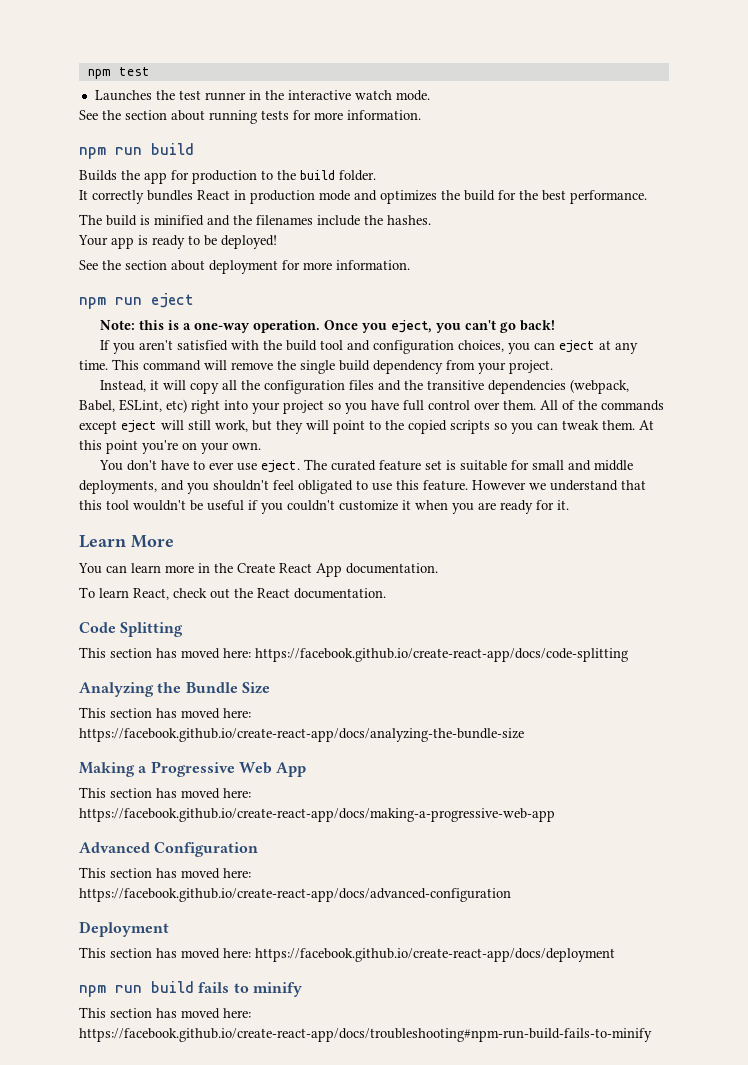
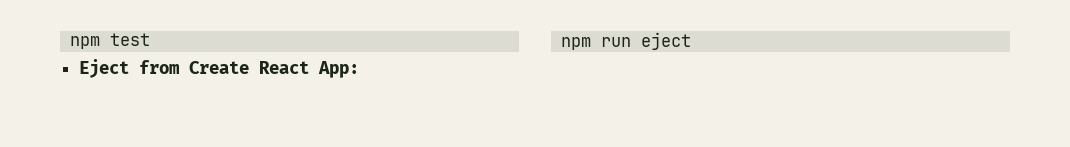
[94,90,430,101] [79,110,421,124] [79,143,194,159] [79,170,376,184] [79,190,647,204] [79,214,431,226] [78,235,277,249] [79,260,410,274] [79,293,194,309] [100,320,556,333] [100,340,639,354] [79,359,553,374] [100,379,630,394] [79,399,664,414] [79,420,654,434] [79,440,261,454] [99,459,634,473] [79,480,646,494] [79,500,569,514] [79,535,174,548] [78,563,438,577] [79,587,386,600] [79,622,184,637] [79,647,628,662] [79,682,270,697] [79,707,251,719] [79,728,524,742] [79,761,307,777] [79,787,251,799] [79,808,555,822] [79,842,259,857] [79,867,251,879] [79,888,511,902] [79,921,169,937] [79,947,615,962] [79,981,302,997] [79,1007,251,1019] [79,1028,652,1042] Launches the test runner in the interactive watch mode. // See the section about running tests for more information. // npm run build // Builds the app for production to the build folder. // It correctly bundles React in production mode and optimizes the build for the best performance. // The build is minified and the filenames include the hashes. // Your app is ready to be deployed! // See the section about deployment for more information. // npm run eject // Note: this is a one-way operation. Once you eject, you can't go back! // If you aren't satisfied with the build tool and configuration choices, you can eject at any time. This command will remove the single build dependency from your project. // Instead, it will copy all the configuration files and the transitive dependencies (webpack, Babel, ESLint, etc) right into your project so you have full control over them. All of the commands except eject will still work, but they will point to the copied scripts so you can tweak them. At this point you're on your own. // You don't have to ever use eject. The curated feature set is suitable for small and middle deployments, and you shouldn't feel obligated to use this feature. However we understand that this tool wouldn't be useful if you couldn't customize it when you are ready for it. // Learn More // You can learn more in the Create React App documentation. // To learn React, check out the React documentation. // Code Splitting // This section has moved here: https://facebook.github.io/create-react-app/docs/code-splitting // Analyzing the Bundle Size // This section has moved here: https://facebook.github.io/create-react-app/docs/analyzing-the-bundle-size // Making a Progressive Web App // This section has moved here: https://facebook.github.io/create-react-app/docs/making-a-progressive-web-app // Advanced Configuration // This section has moved here: https://facebook.github.io/create-react-app/docs/advanced-configuration // Deployment // This section has moved here: https://facebook.github.io/create-react-app/docs/deployment // npm run build fails to minify // This section has moved here: https://facebook.github.io/create-react-app/docs/troubleshooting#npm-run-build-fails-to-minify -> [78,59,359,78] [561,32,692,50] Eject from Create React App: // npm run eject

